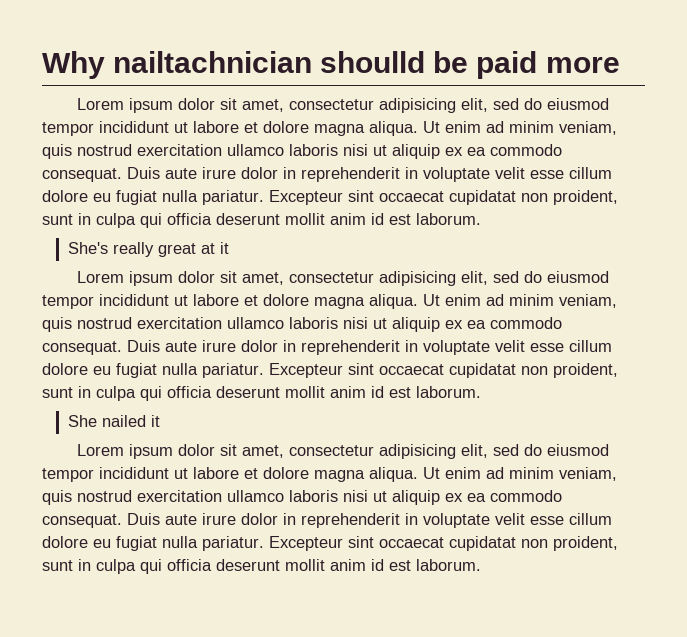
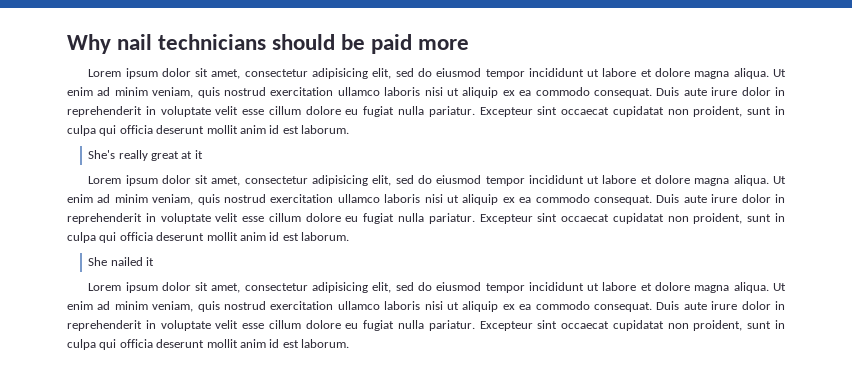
[113,51,426,73] nailtachnician shoulld -> [117,34,336,50] nail technicians should

